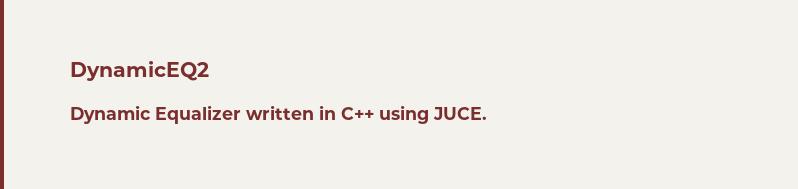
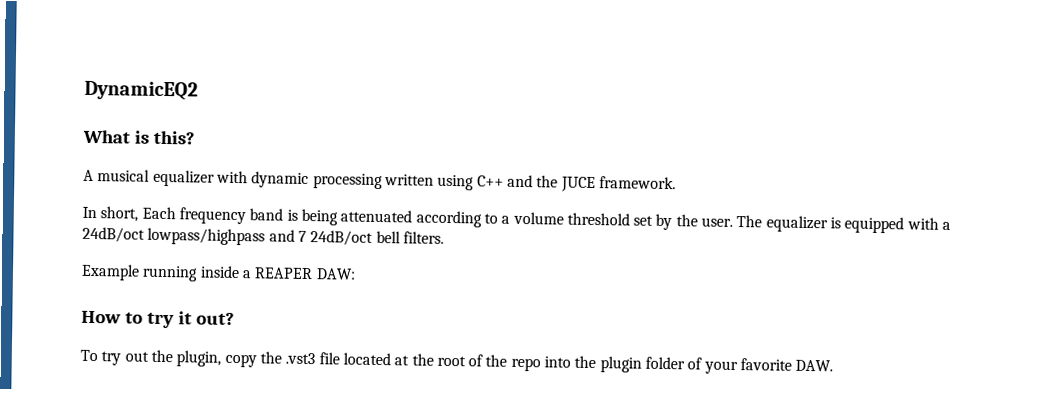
[70,105,487,124] Dynamic Equalizer written in C++ using JUCE. -> [82,129,195,145] [83,169,676,193] [82,206,952,234] [82,226,444,246] [81,263,356,282] [81,310,235,329] [80,349,834,375] What is this? // A musical equalizer with dynamic processing written using C++ and the JUCE framework. // In short, Each frequency band is being attenuated according to a volume threshold set by the user. The equalizer is equipped with a 24dB/oct lowpass/highpass and 7 24dB/oct bell filters. // Example running inside a REAPER DAW: // How to try it out? // To try out the plugin, copy the .vst3 file located at the root of the repo into the plugin folder of your favorite DAW.

